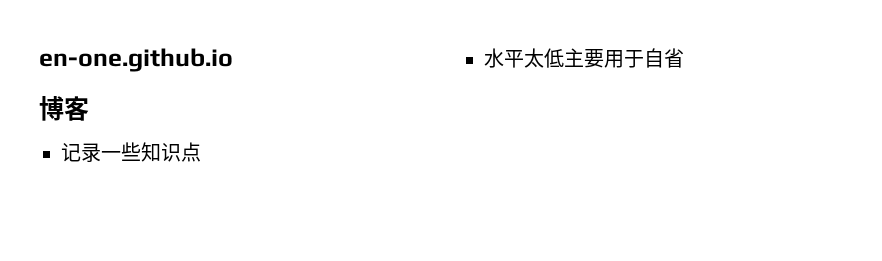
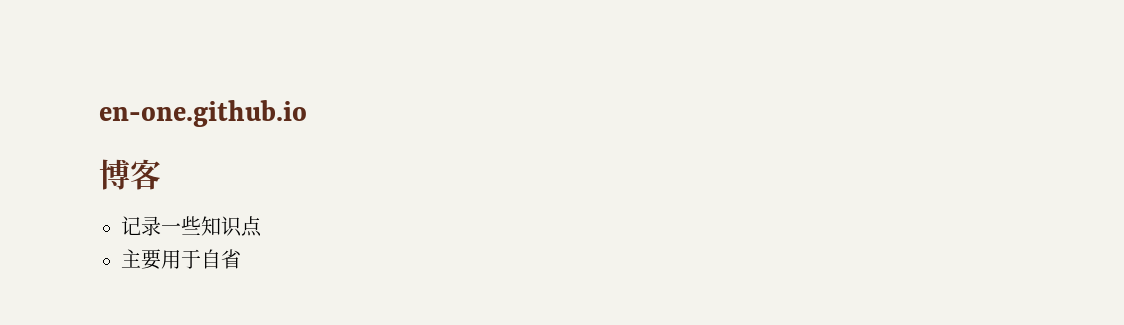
[484,48,564,68] 水平太低 -> (262, 226) none

